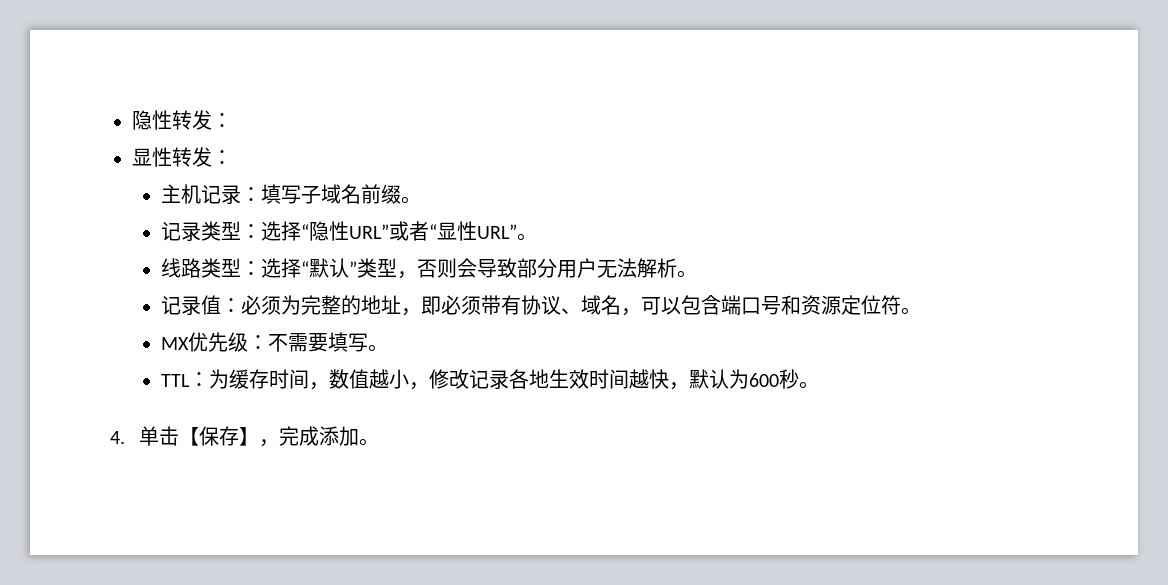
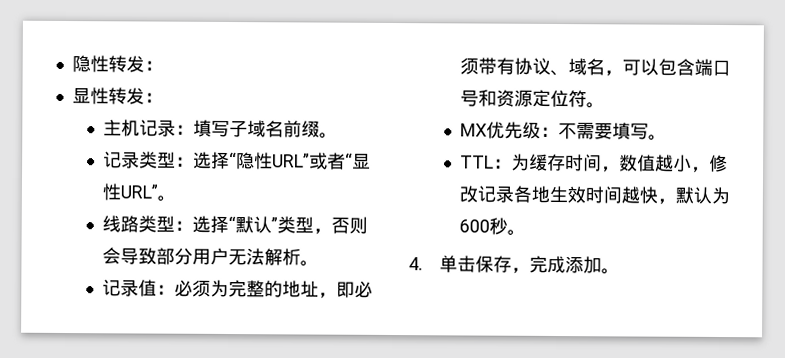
[179,426,260,446] 【保存】 -> [475,255,513,273] 保存

